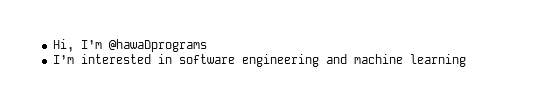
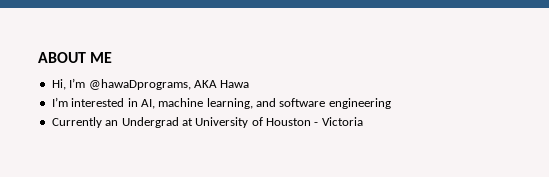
[52,39,207,52] [52,54,466,67] Hi, I’m @hawaDprograms // I’m interested in software engineering and machine learning -> [38,52,113,63] [51,78,250,90] [51,97,391,109] [51,117,363,128] ABOUT ME // Hi, I’m @hawaDprograms, AKA Hawa // I’m interested in AI, machine learning, and software engineering // Currently an Undergrad at University of Houston - Victoria

